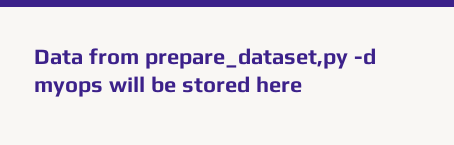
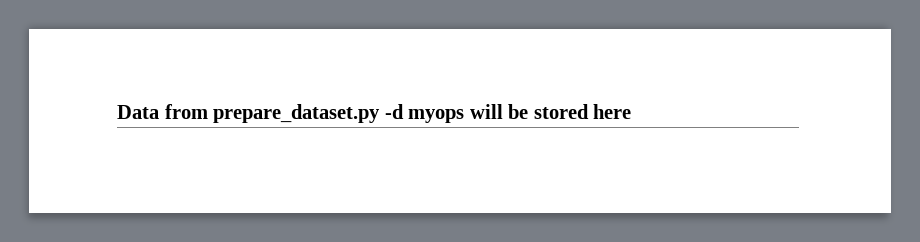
[144,48,348,69] prepare_dataset,py -> [213,104,381,123] prepare_dataset.py

